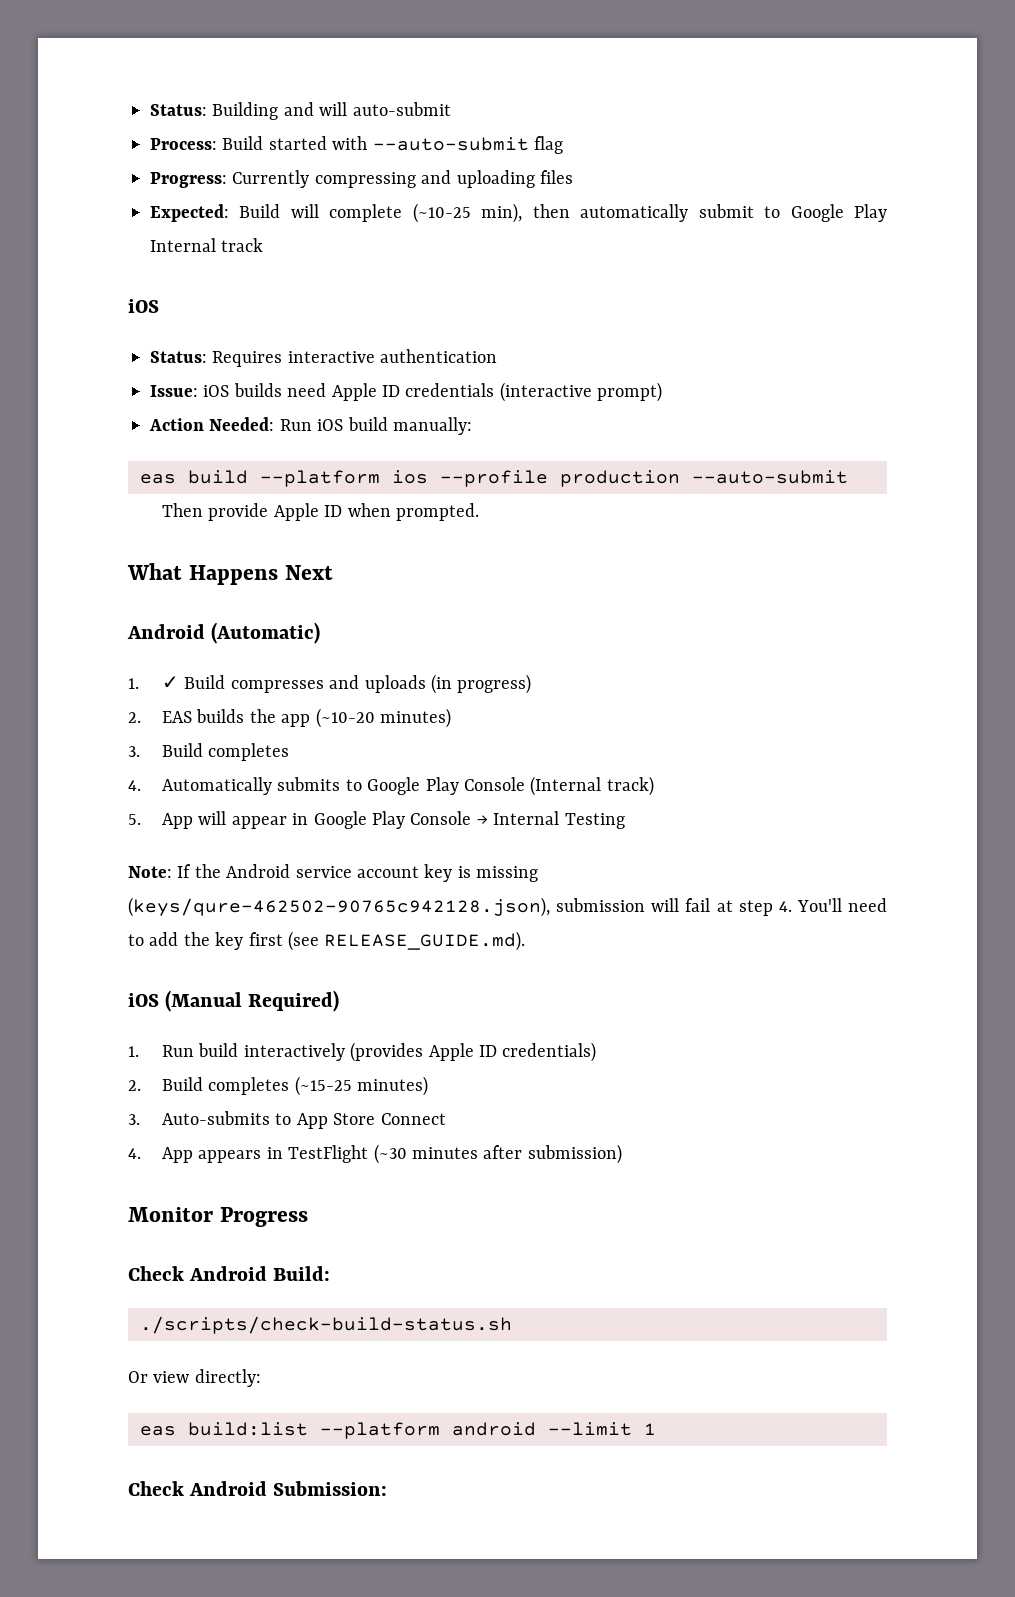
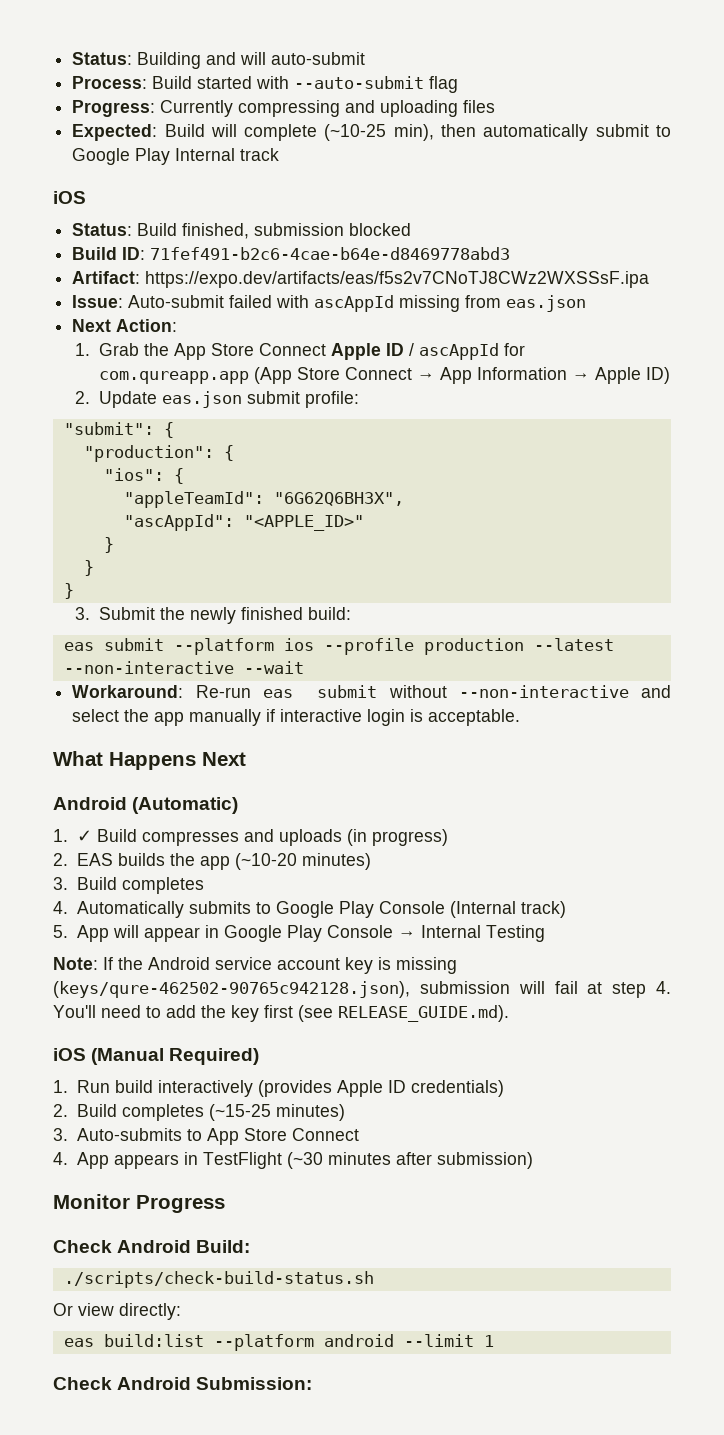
[212,349,498,367] [150,382,663,402] [149,417,472,435] [140,470,248,484] Requires interactive authentication // Issue: iOS builds need Apple ID credentials (interactive prompt) // Action Needed: Run iOS build manually: // eas build -> [137,223,412,239] [72,247,511,260] [72,271,650,288] [72,295,587,312] [72,319,178,332] [75,343,526,360] [99,367,671,384] [75,391,360,408] [63,422,174,438] [83,445,234,462] [103,468,184,484] [123,491,404,508] [123,514,364,531] [103,537,114,553] [83,560,94,576] [63,583,74,599] [75,607,352,624] [63,638,164,651] Build finished, submission blocked // Build ID: 71fef491-b2c6-4cae-b64e-d8469778abd3 // Artifact: https://expo.dev/artifacts/eas/f5s2v7CNoTJ8CWz2WXSSsF.ipa // Issue: Auto-submit failed with ascAppId missing from eas.json // Next Action: // 1. Grab the App Store Connect Apple ID / ascAppId for com.qureapp.app (App Store Connect → App Information → Apple ID) // 2. Update eas.json submit profile: // "submit": { // "production": { // "ios": { // "appleTeamId": "6G62Q6BH3X", // "ascAppId": "<APPLE_ID>" // } // } // } // 3. Submit the newly finished build: // eas submit
[692,470,848,484] [162,503,480,521] --auto-submit // Then provide Apple ID when prompted. -> [533,638,614,651] [63,661,304,674] [72,685,671,698] [72,709,521,726] --latest --non-interactive --wait // Workaround: Re-run eas submit without --non-interactive and select the app manually if interactive login is acceptable.

